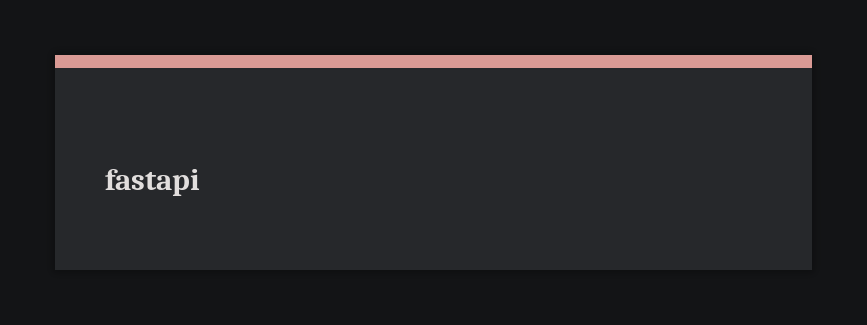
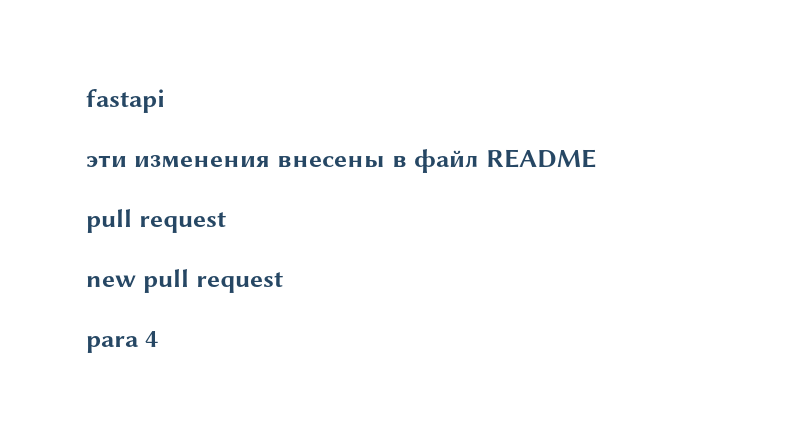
(200, 182) none -> [86,149,597,173] [86,209,227,233] [86,269,284,293] [86,331,159,353] // эти изменения внесены в файл README // pull request // new pull request // para 4

